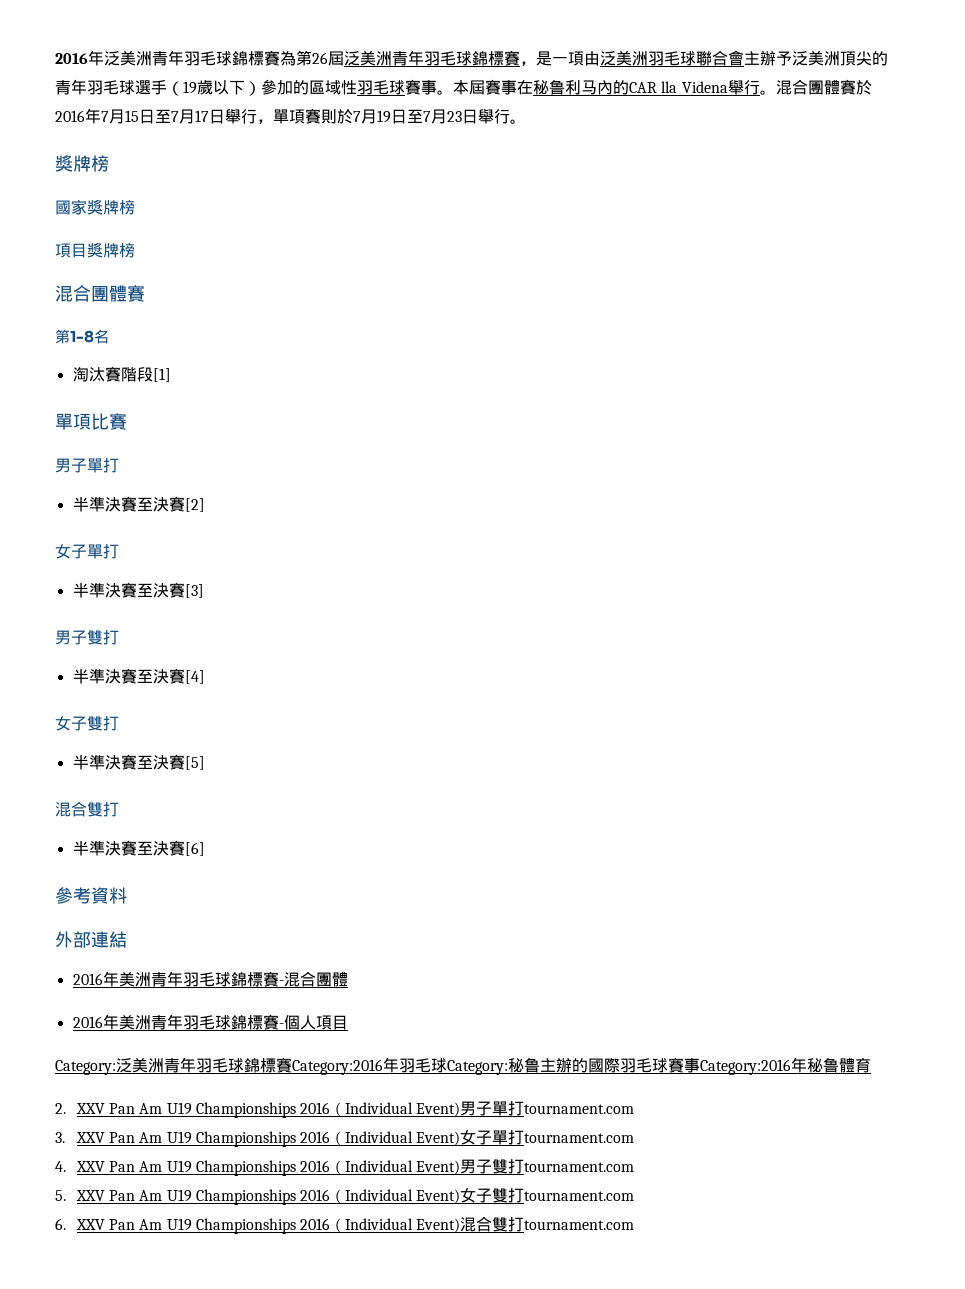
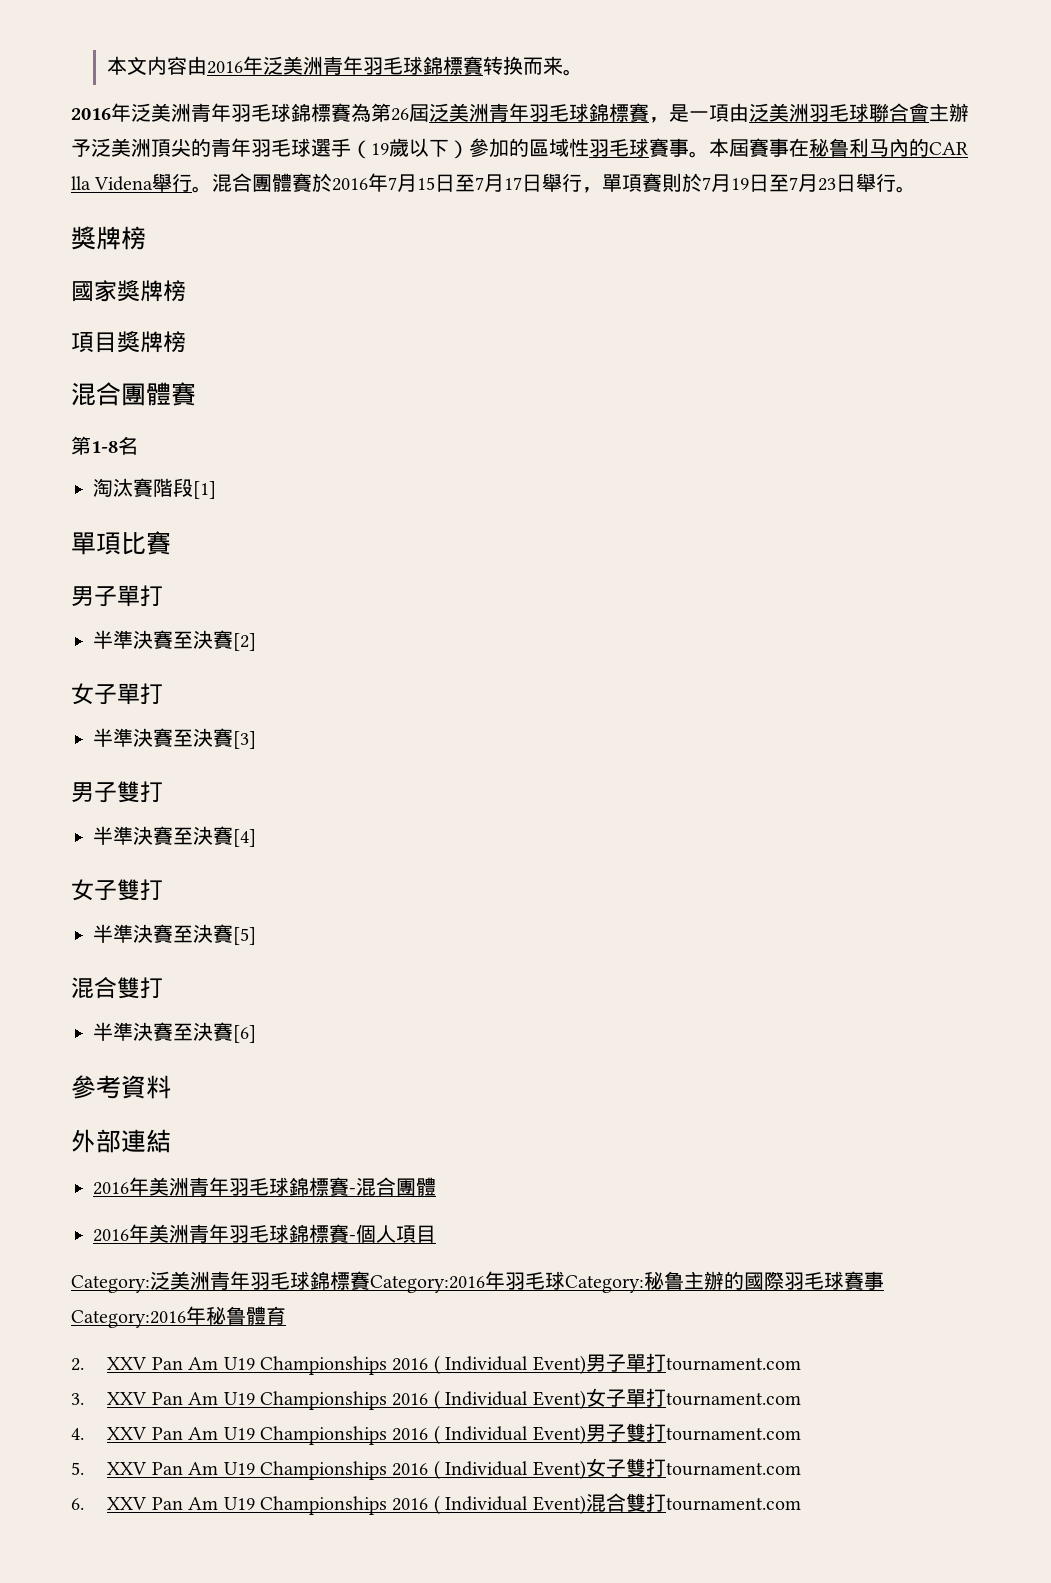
(55, 58) none -> [107,56,584,76] 本文内容由2016年泛美洲青年羽毛球錦標賽转换而来。 //

